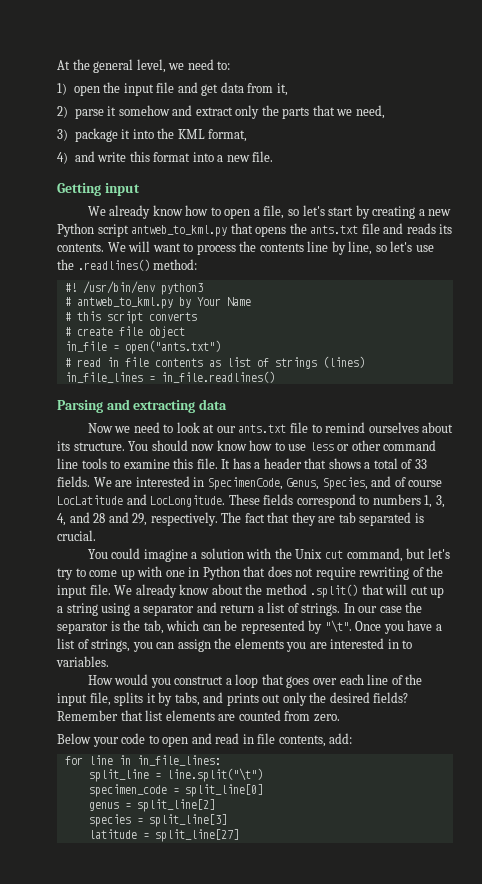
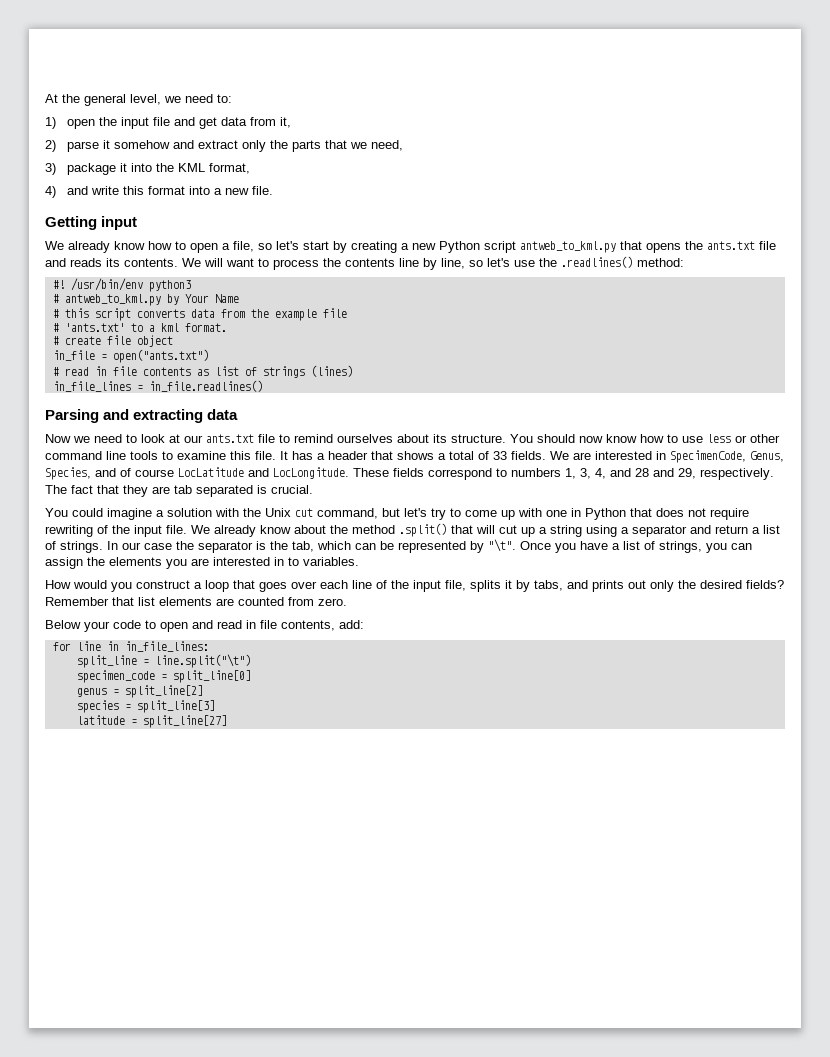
(197, 316) none -> [190,308,347,321] [52,323,227,332] data from the example file // # 'ants.txt' to a kml format.

